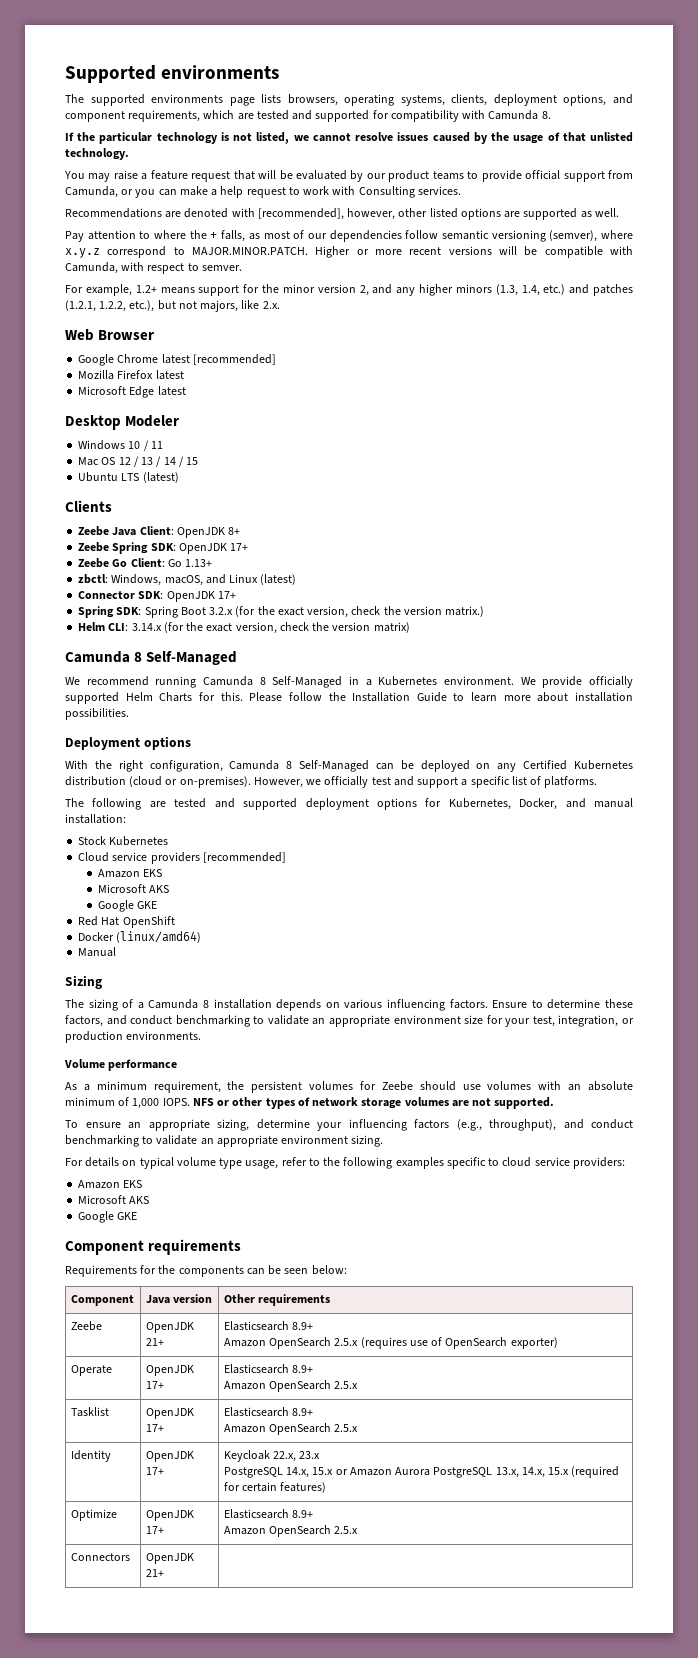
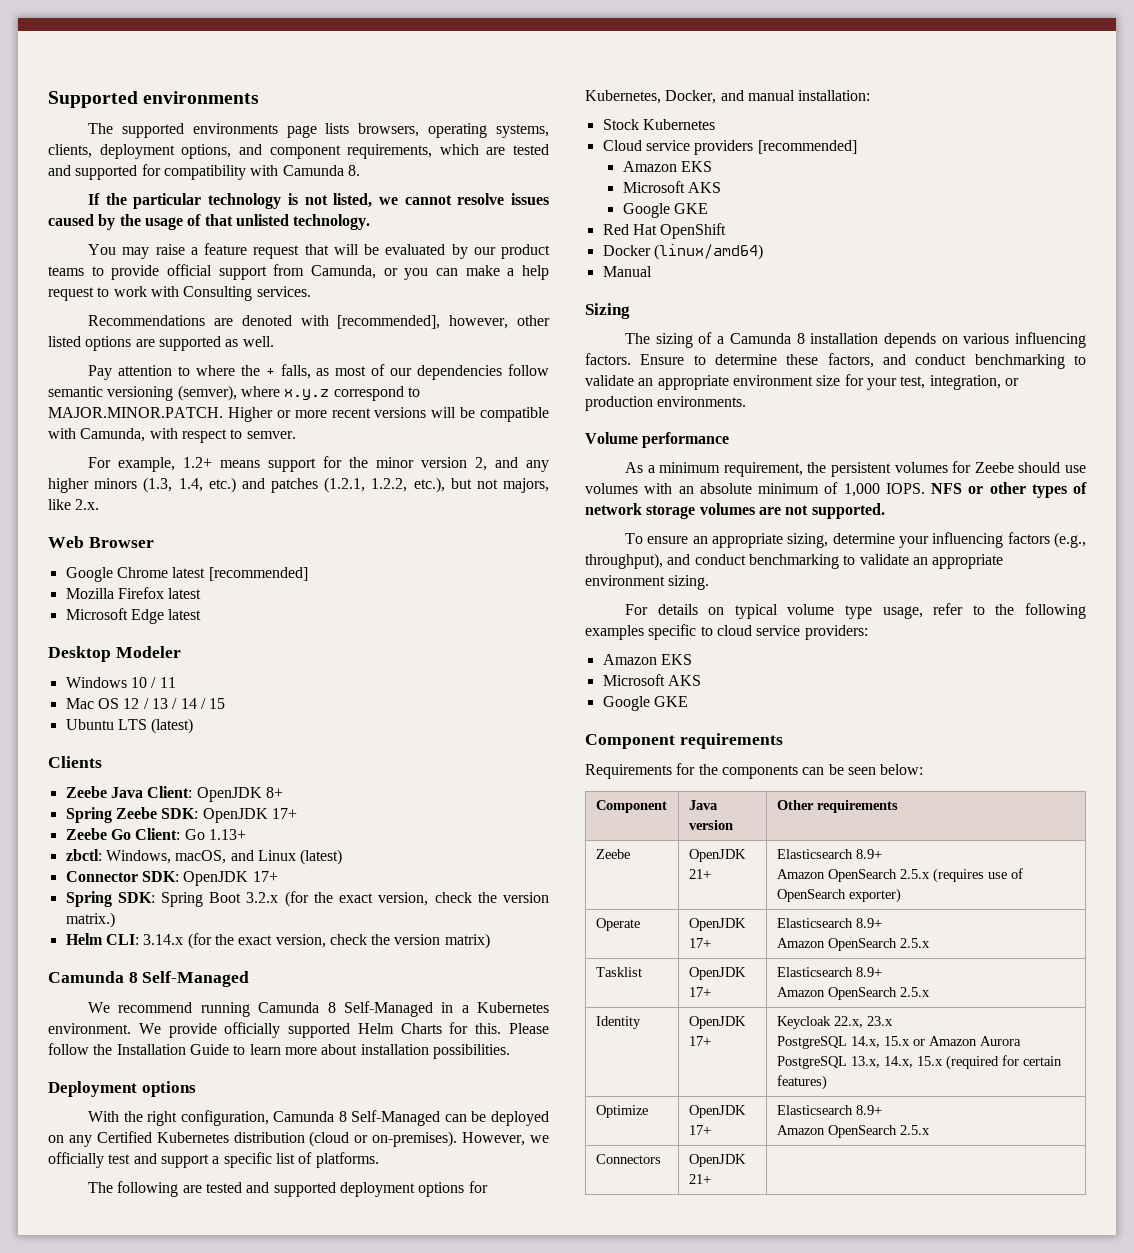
[78,542,149,554] Zeebe Spring -> [65,807,157,823] Spring Zeebe

